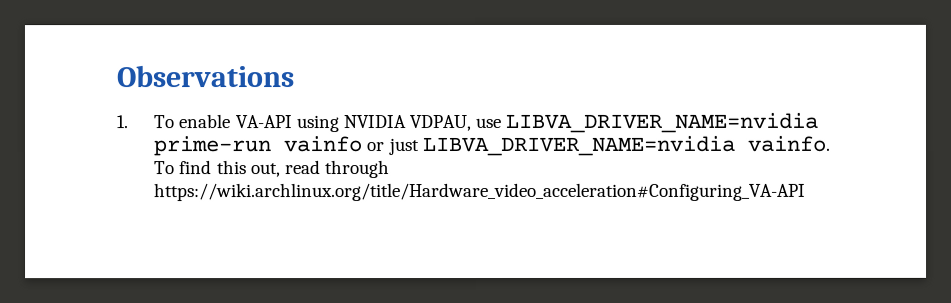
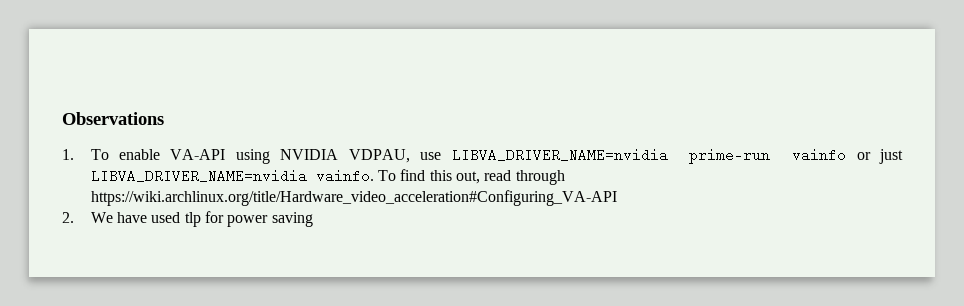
(807, 192) none -> [62,211,313,227] // 2. We have used tlp for power saving

